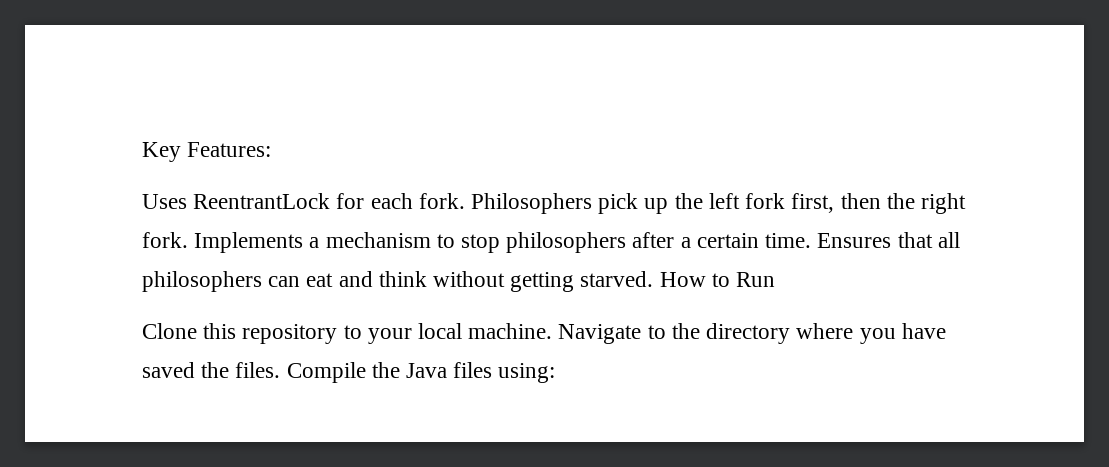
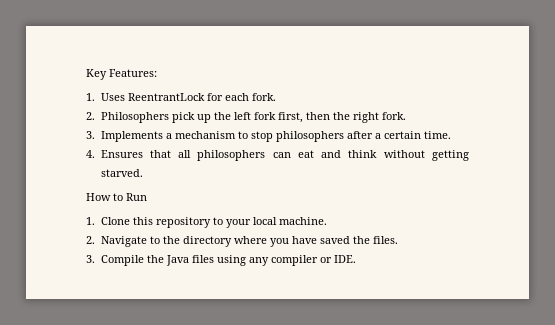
(272, 149) none -> [86,93,95,101] 1.
(465, 201) none -> [86,112,95,120] // 2.
(188, 240) none -> [86,131,95,139] // 3.
(812, 240) none -> [86,150,95,158] // 4.
(654, 279) none -> (143, 173) //
(776, 279) none -> [86,217,95,225] 1.
(553, 331) none -> [86,236,95,244] // 2.
(281, 370) none -> [86,255,95,263] // 3.
[498,363,556,383] using: -> [216,255,356,266] using any compiler or IDE.

